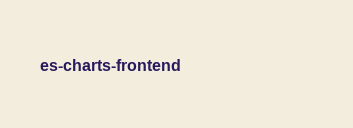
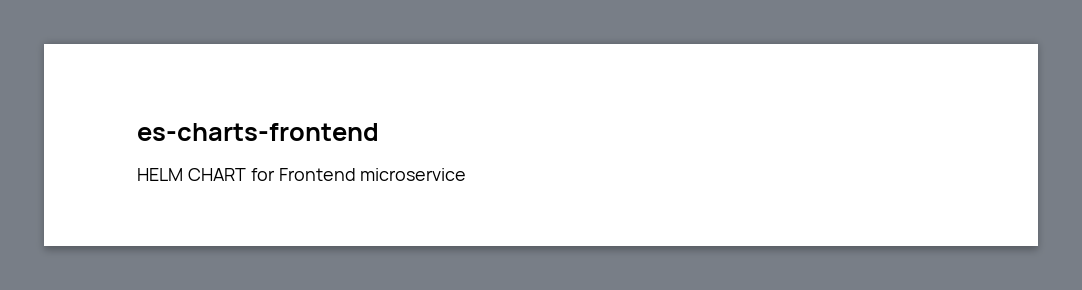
(181, 65) none -> [137,168,467,181] // HELM CHART for Frontend microservice

